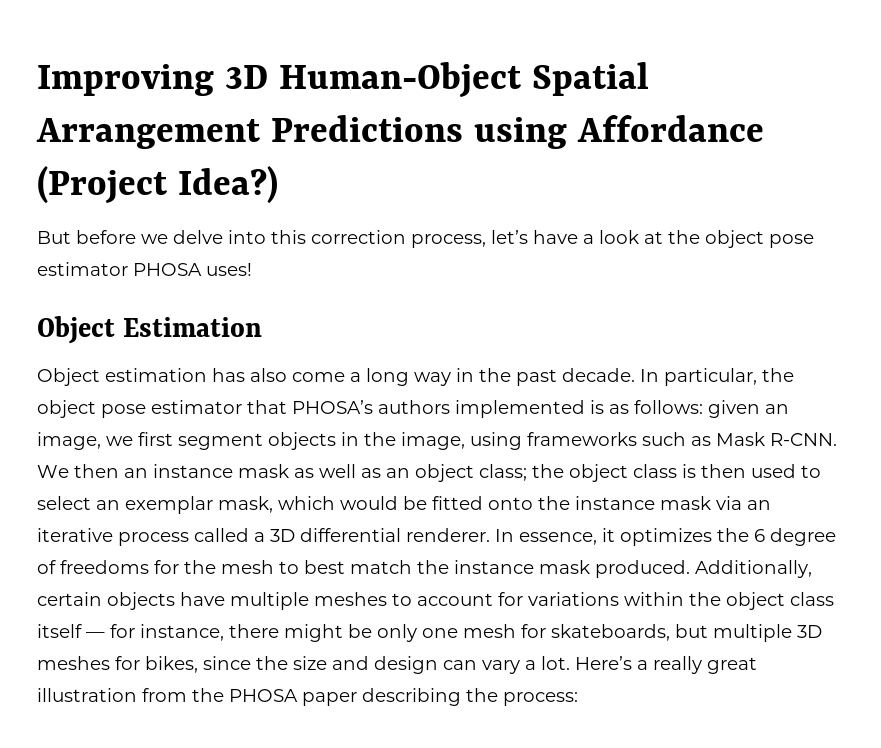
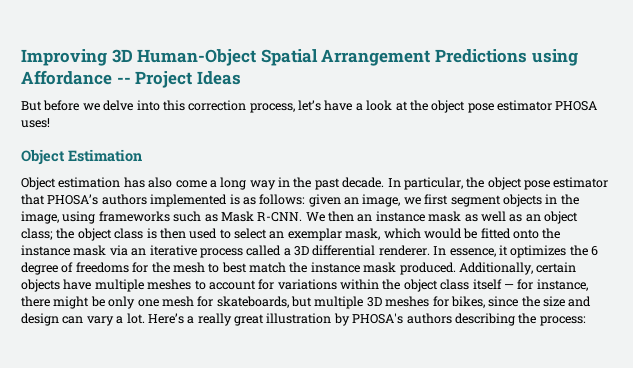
[37,166,279,204] (Project Idea?) -> [116,71,241,88] -- Project Ideas
[142,688,357,706] from the PHOSA paper -> [333,313,452,326] by PHOSA's authors

